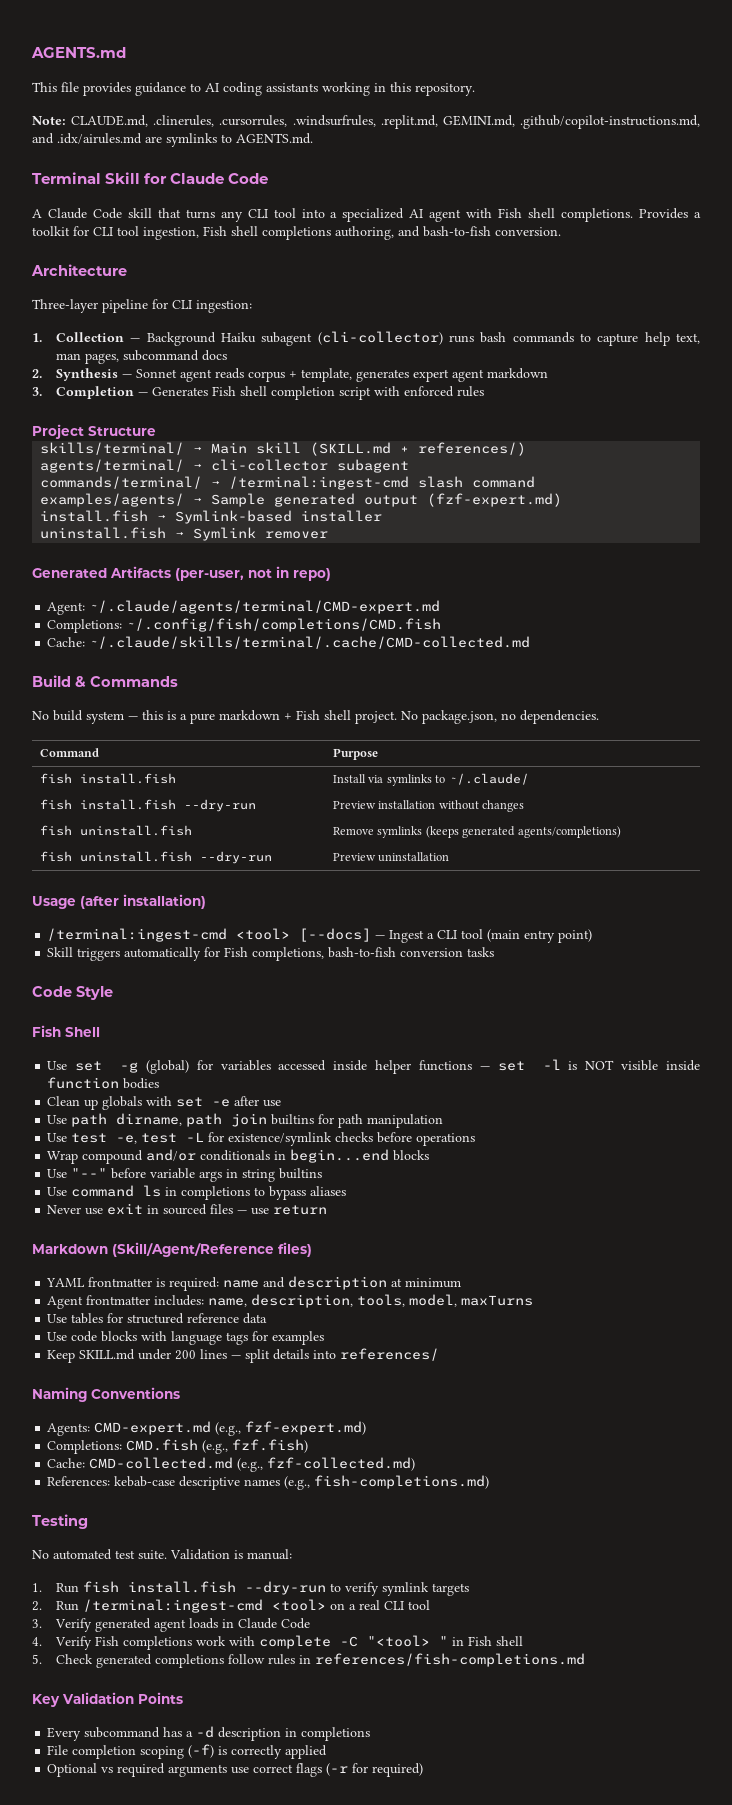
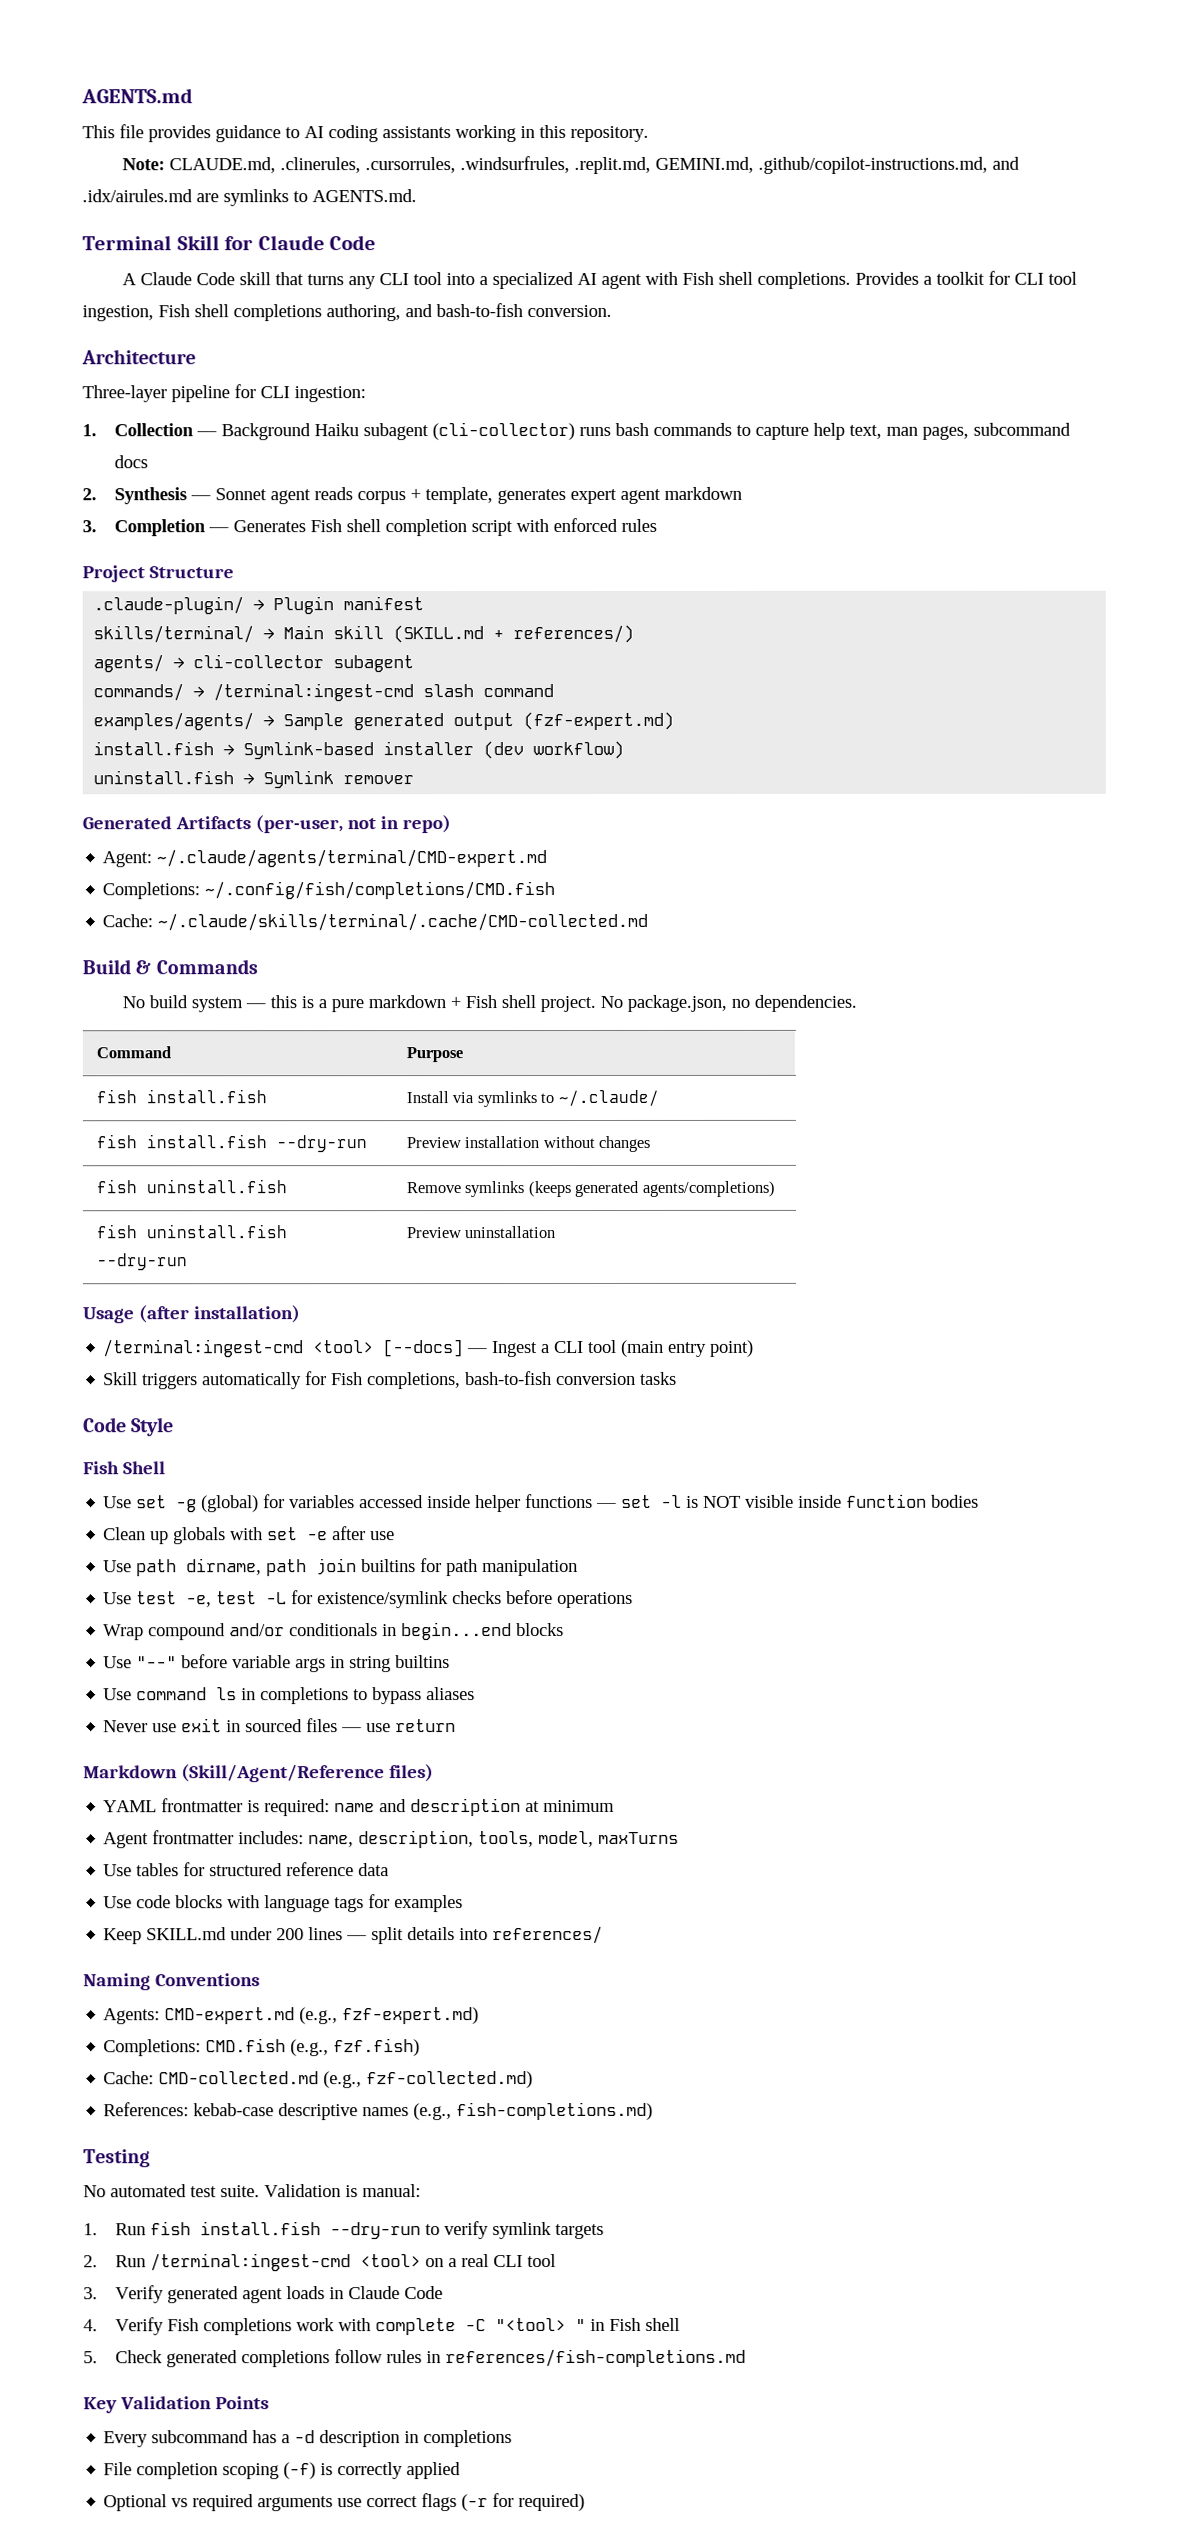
(156, 431) none -> [93,596,425,615] // .claude-plugin/ → Plugin manifest
[40,459,185,473] agents/terminal/ -> [93,654,165,673] agents/
[40,476,203,489] commands/terminal/ -> [93,683,185,702] commands/
(383, 516) none -> [483,740,625,760] (dev workflow)

